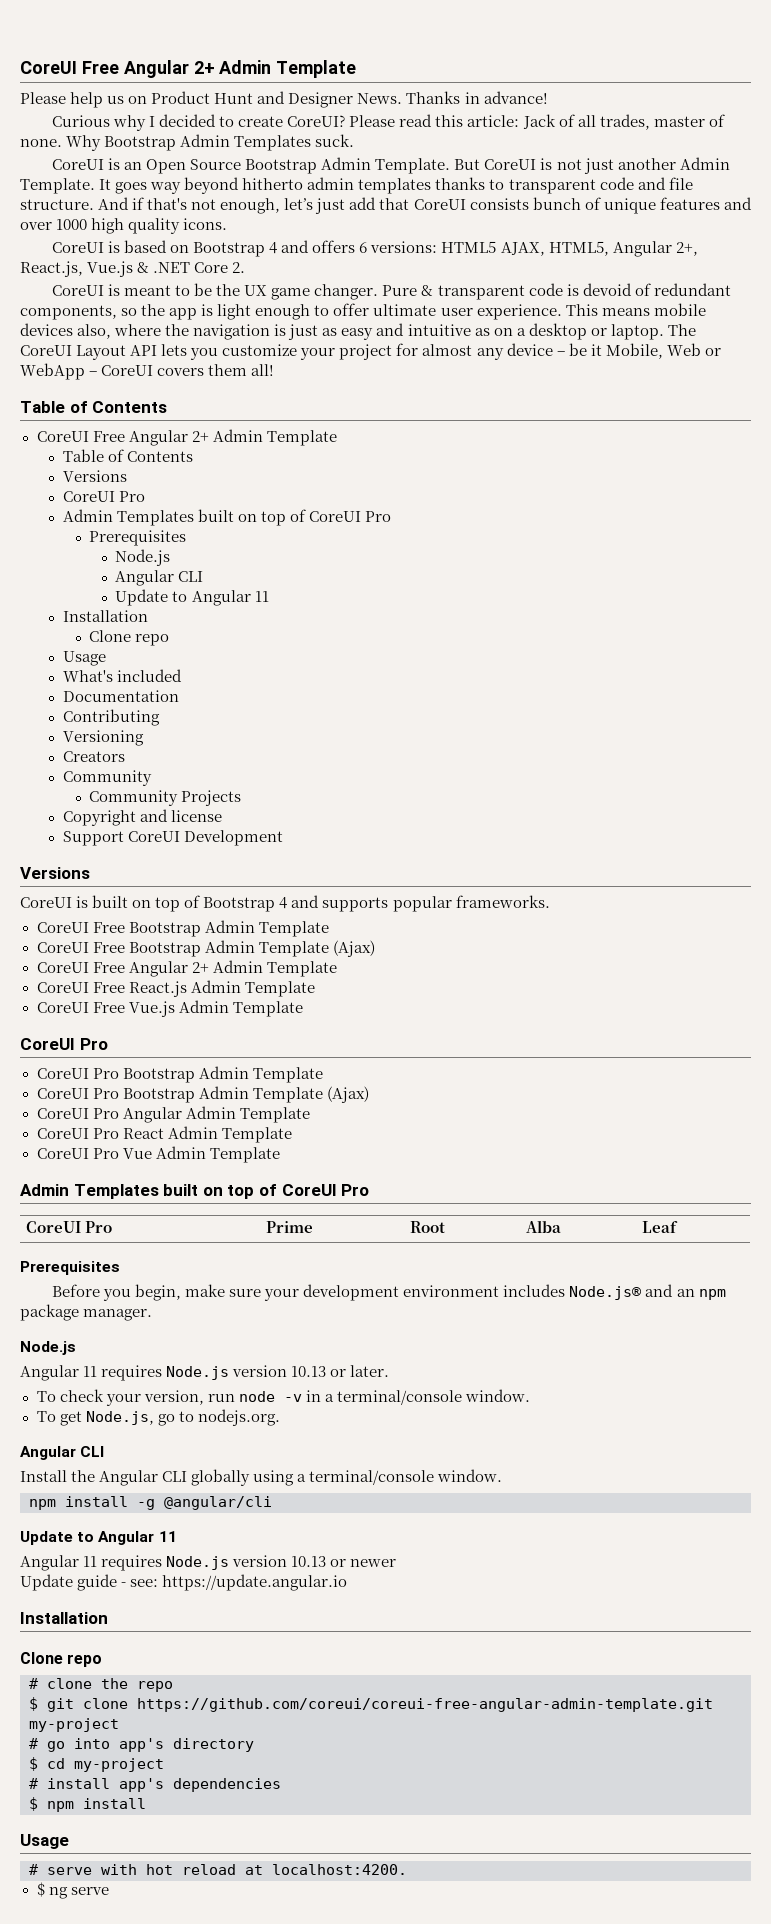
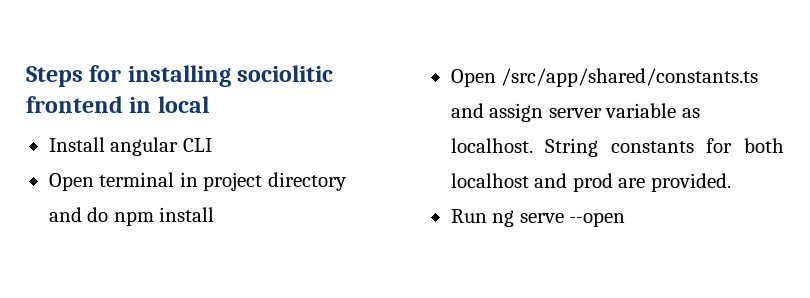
[20,60,357,78] [20,91,548,108] [51,114,725,131] [20,134,355,151] [51,157,730,174] [20,177,693,194] [20,197,752,214] [20,218,228,234] [51,240,698,257] [20,261,246,277] [51,283,731,300] [20,303,706,320] [20,323,696,340] [20,343,721,360] [20,363,275,380] [20,401,168,413] [36,429,337,446] [62,449,193,462] [62,470,127,482] [62,491,145,502] [62,509,392,526] [89,530,187,546] [115,549,171,566] [115,570,204,586] [115,589,269,606] [62,610,148,622] [89,630,170,646] [62,651,106,666] [62,669,182,682] [62,690,179,702] [62,709,160,726] [62,730,144,746] [62,751,125,762] [62,770,152,786] [89,790,242,806] [62,809,222,826] [62,830,283,846] [20,867,90,879] [20,895,550,912] [36,920,329,937] [36,940,375,957] [36,960,337,977] [36,980,315,997] [36,1000,303,1017] [20,1038,108,1050] [36,1066,323,1083] [36,1086,369,1103] [36,1106,310,1123] [36,1126,292,1143] [36,1146,280,1163] [20,1184,370,1199] [26,1221,113,1233] [266,1221,314,1233] [410,1221,446,1233] [526,1220,562,1233] [642,1221,679,1233] [20,1261,120,1275] [51,1284,726,1301] [20,1304,153,1321] [20,1341,76,1355] [20,1365,390,1381] [36,1389,530,1406] [36,1409,280,1426] [20,1446,105,1460] [20,1469,503,1486] [29,1496,272,1510] [20,1531,177,1545] [20,1555,397,1571] [20,1574,348,1591] [20,1612,108,1624] [20,1652,103,1667] [29,1678,173,1692] [29,1697,713,1712] [29,1718,119,1732] [29,1738,254,1752] [29,1757,164,1772] [29,1778,281,1792] [29,1797,146,1812] [20,1834,69,1849] [29,1864,407,1875] [36,1882,45,1897] CoreUI Free Angular 2+ Admin Template // Please help us on Product Hunt and Designer News. Thanks in advance! // Curious why I decided to create CoreUI? Please read this article: Jack of all trades, master of none. Why Bootstrap Admin Templates suck. // CoreUI is an Open Source Bootstrap Admin Template. But CoreUI is not just another Admin Template. It goes way beyond hitherto admin templates thanks to transparent code and file structure. And if that's not enough, let’s just add that CoreUI consists bunch of unique features and over 1000 high quality icons. // CoreUI is based on Bootstrap 4 and offers 6 versions: HTML5 AJAX, HTML5, Angular 2+, React.js, Vue.js & .NET Core 2. // CoreUI is meant to be the UX game changer. Pure & transparent code is devoid of redundant components, so the app is light enough to offer ultimate user experience. This means mobile devices also, where the navigation is just as easy and intuitive as on a desktop or laptop. The CoreUI Layout API lets you customize your project for almost any device – be it Mobile, Web or WebApp – CoreUI covers them all! // Table of Contents // CoreUI Free Angular 2+ Admin Template // Table of Contents // Versions // CoreUI Pro // Admin Templates built on top of CoreUI Pro // Prerequisites // Node.js // Angular CLI // Update to Angular 11 // Installation // Clone repo // Usage // What's included // Documentation // Contributing // Versioning // Creators // Community // Community Projects // Copyright and license // Support CoreUI Development // Versions // CoreUI is built on top of Bootstrap 4 and supports popular frameworks. // CoreUI Free Bootstrap Admin Template // CoreUI Free Bootstrap Admin Template (Ajax) // CoreUI Free Angular 2+ Admin Template // CoreUI Free React.js Admin Template // CoreUI Free Vue.js Admin Template // CoreUI Pro // CoreUI Pro Bootstrap Admin Template // CoreUI Pro Bootstrap Admin Template (Ajax) // CoreUI Pro Angular Admin Template // CoreUI Pro React Admin Template // CoreUI Pro Vue Admin Template // Admin Templates built on top of CoreUI Pro // CoreUI Pro | Prime | Root | Alba | Leaf // Prerequisites // Before you begin, make sure your development environment includes Node.js® and an npm package manager. // Node.js // Angular 11 requires Node.js version 10.13 or later. // To check your version, run node -v in a terminal/console window. // To get Node.js, go to nodejs.org. // Angular CLI // Install the Angular CLI globally using a terminal/console window. // npm install -g @angular/cli // Update to Angular 11 // Angular 11 requires Node.js version 10.13 or newer // Update guide - see: https://update.angular.io // Installation // Clone repo // # clone the repo // $ git clone https://github.com/coreui/coreui-free-angular-admin-template.git my-project // # go into app's directory // $ cd my-project // # install app's dependencies // $ npm install // Usage // # serve with hot reload at localhost:4200. // $ -> [26,65,334,87] [26,96,209,113] [48,137,212,156] [48,172,347,191] [48,207,215,226] [450,68,759,87] [450,103,700,122] [450,138,784,157] [450,173,731,192] [450,209,487,223] Steps for installing sociolitic frontend in local // Install angular CLI // Open terminal in project directory and do npm install // Open /src/app/shared/constants.ts and assign server variable as localhost. String constants for both localhost and prod are provided. // Run
(109, 1891) none -> [569,212,626,227] --open

